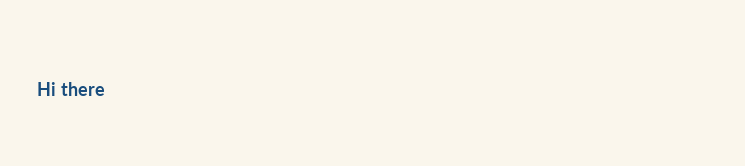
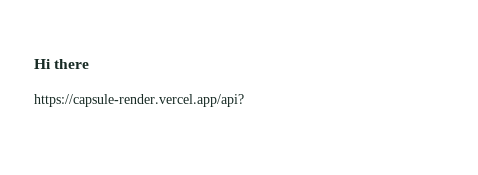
(105, 89) none -> [34,94,244,107] // https://capsule-render.vercel.app/api?

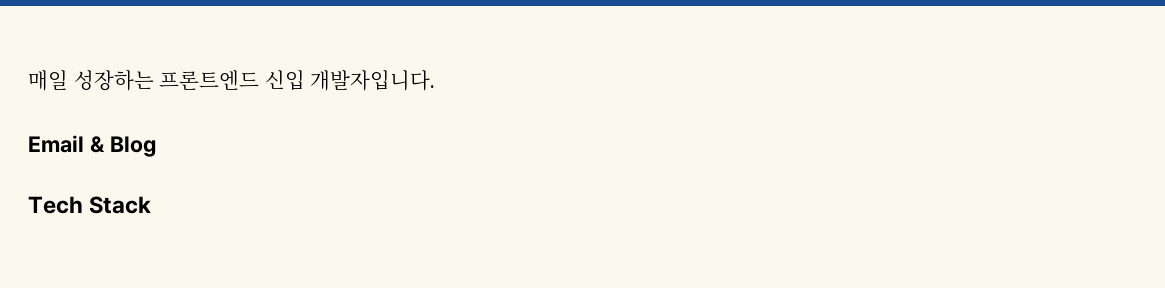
[34,59,90,69] [34,94,244,107] Hi there // https://capsule-render.vercel.app/api? -> [28,70,435,91] [28,135,156,157] [28,196,152,214] 매일 성장하는 프론트엔드 신입 개발자입니다. // Email & Blog // Tech Stack

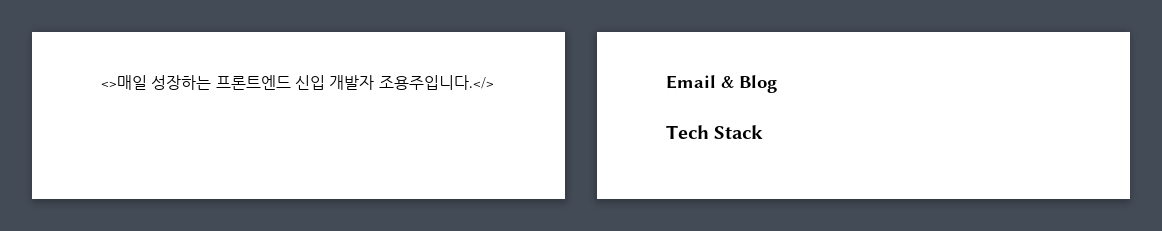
[28,70,68,91] 매일 -> [101,75,147,90] <>매일
[310,70,435,91] 개발자입니다. -> [329,75,494,90] 개발자 조용주입니다.</>

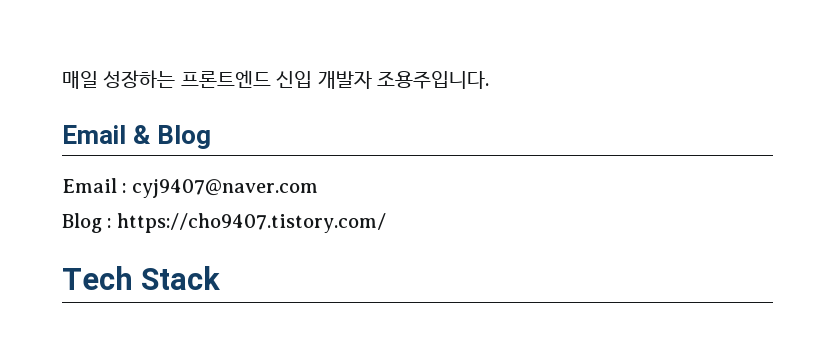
[101,75,147,90] <>매일 -> [62,71,98,89] 매일
[378,75,494,90] 조용주입니다.</> -> [377,71,489,89] 조용주입니다.
(777, 84) none -> [62,178,318,198] [62,213,386,233] // Email : cyj9407@naver.com // Blog : https://cho9407.tistory.com/

